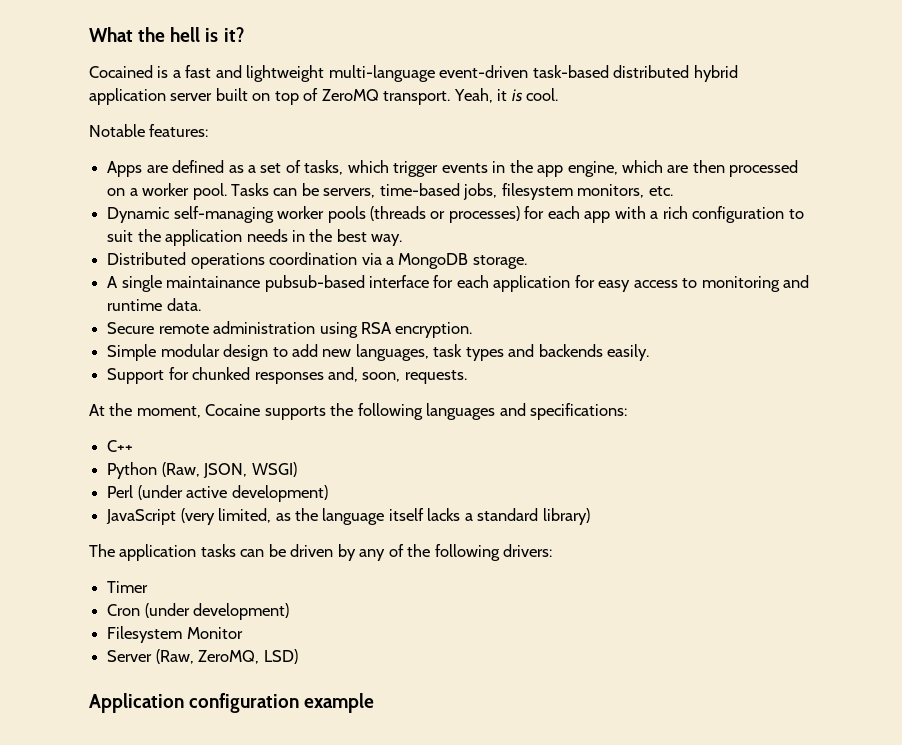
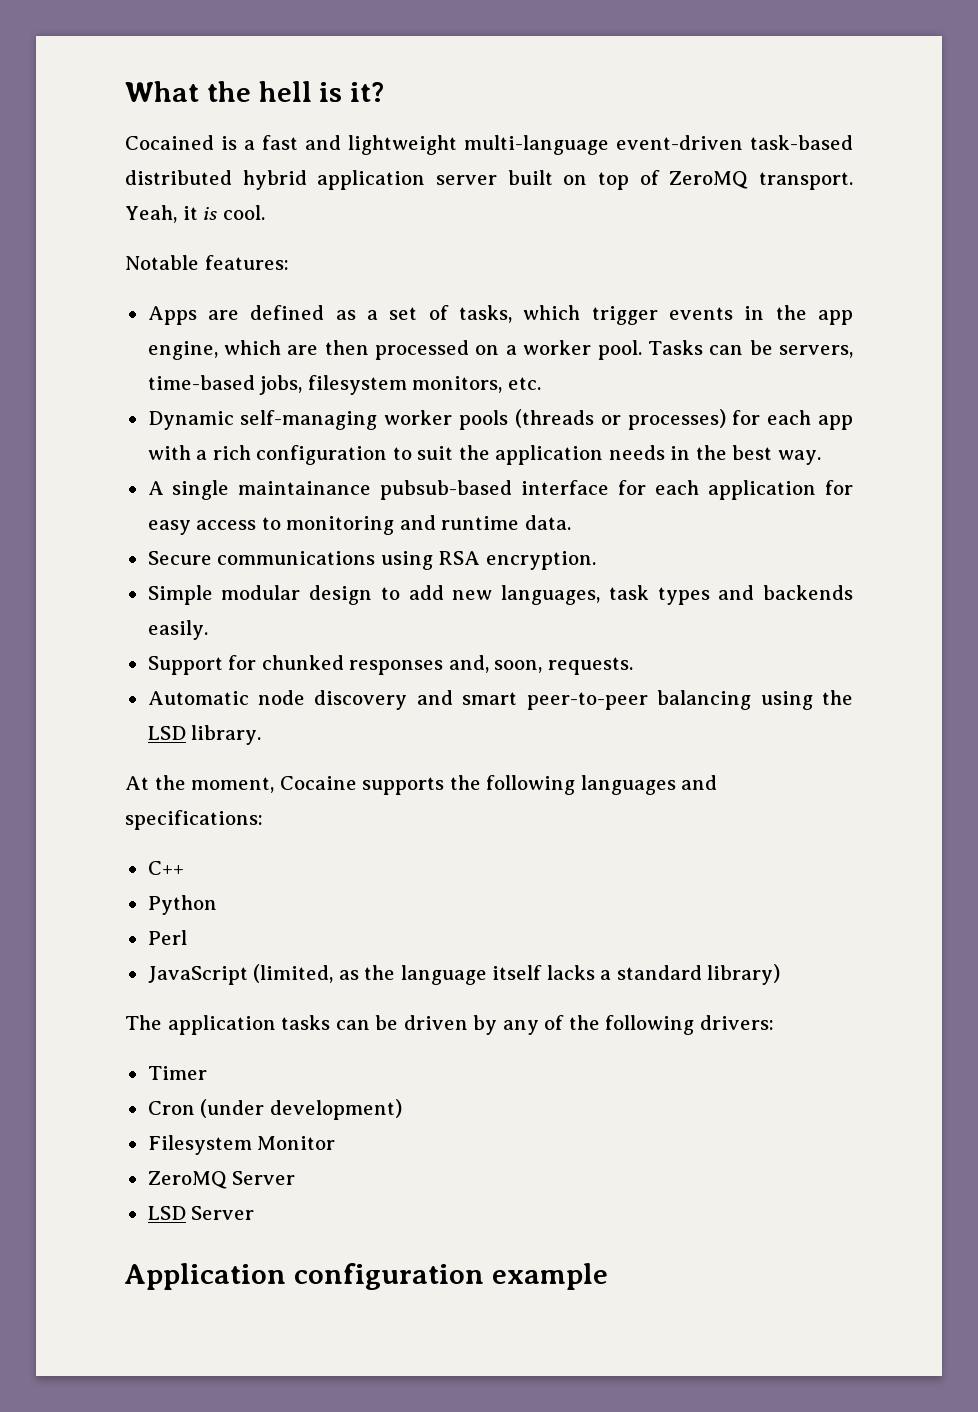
[107,252,527,269] // Distributed operations coordination via a MongoDB storage. -> (821, 457) none
[158,321,316,334] remote administration -> [217,551,376,565] communications
(467, 377) none -> [147,690,854,710] [147,725,262,745] // Automatic node discovery and smart peer-to-peer balancing using the LSD library.
[161,462,297,478] [107,485,328,502] (Raw, JSON, WSGI) // Perl (under active development) -> [147,930,187,945] // Perl
[180,508,272,525] (very limited, -> [253,964,334,983] (limited,
[107,649,298,664] Server (Raw, ZeroMQ, LSD) -> [147,1171,296,1189] [147,1206,255,1220] ZeroMQ Server // LSD Server

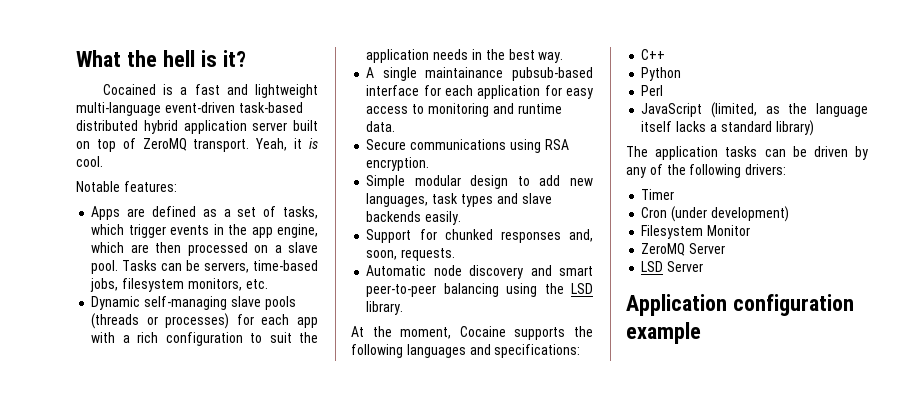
[523,340,592,355] worker -> [288,242,318,253] slave
[384,410,453,425] worker -> [230,296,261,307] slave
(755, 592) none -> [521,193,552,204] slave

